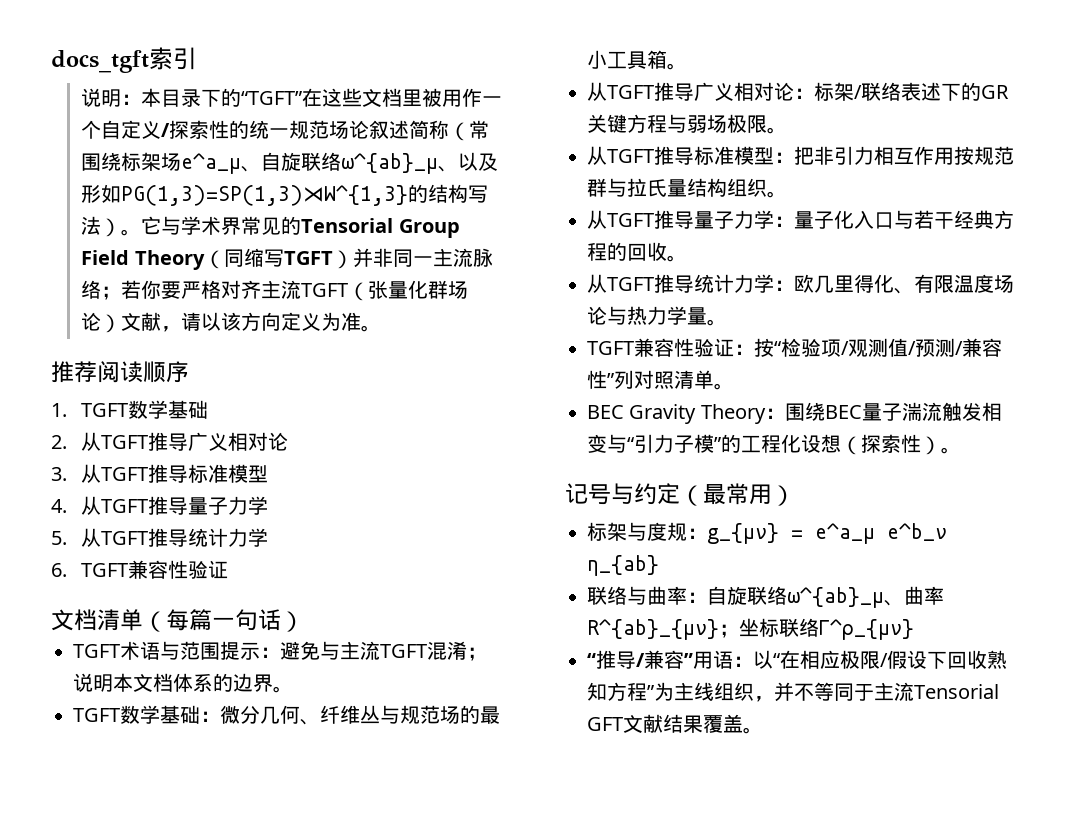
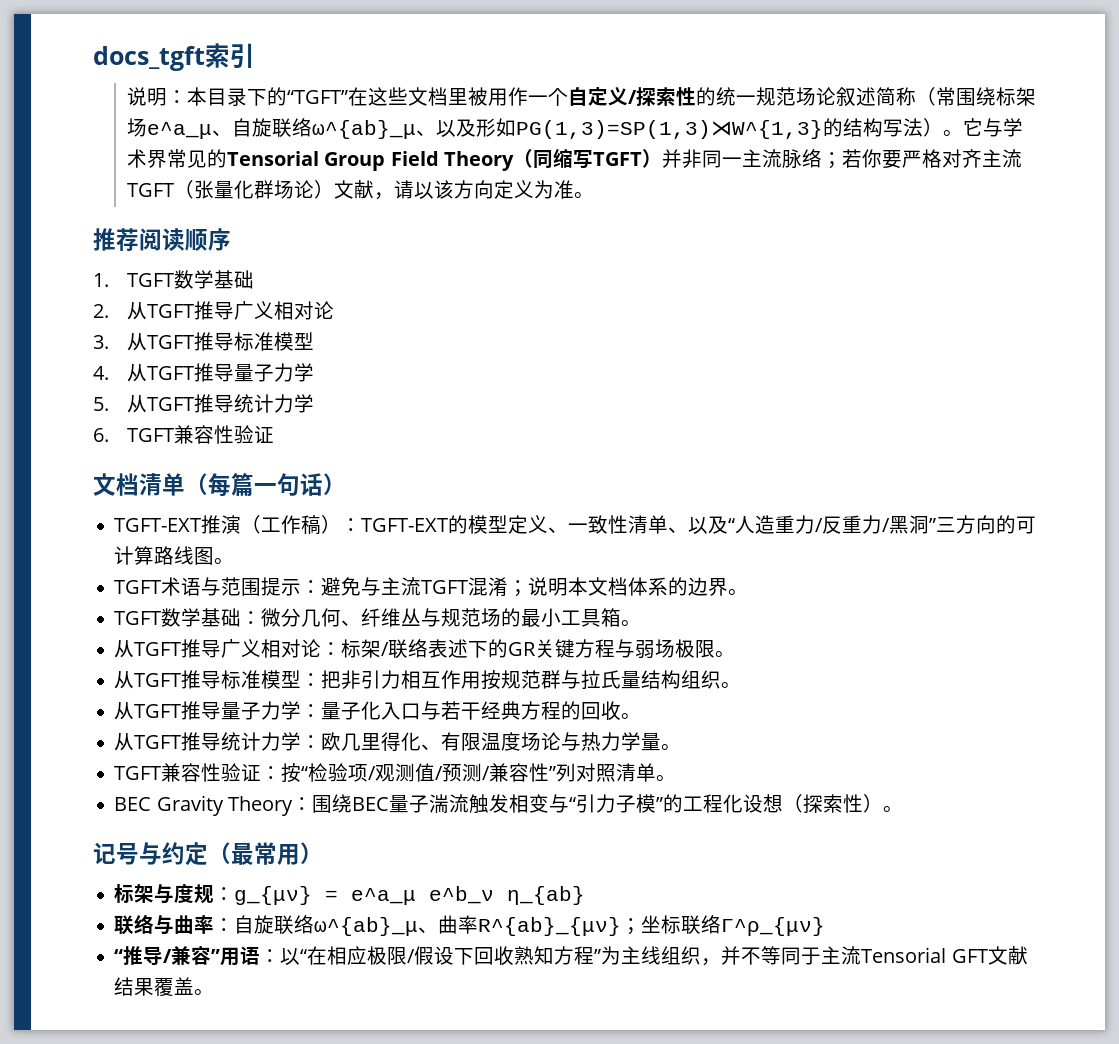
(304, 621) none -> [114,515,1037,535] [114,546,235,565] // TGFT-EXT推演（工作稿）：TGFT-EXT的模型定义、一致性清单、以及“人造重力/反重力/黑洞”三方向的可计算路线图。

